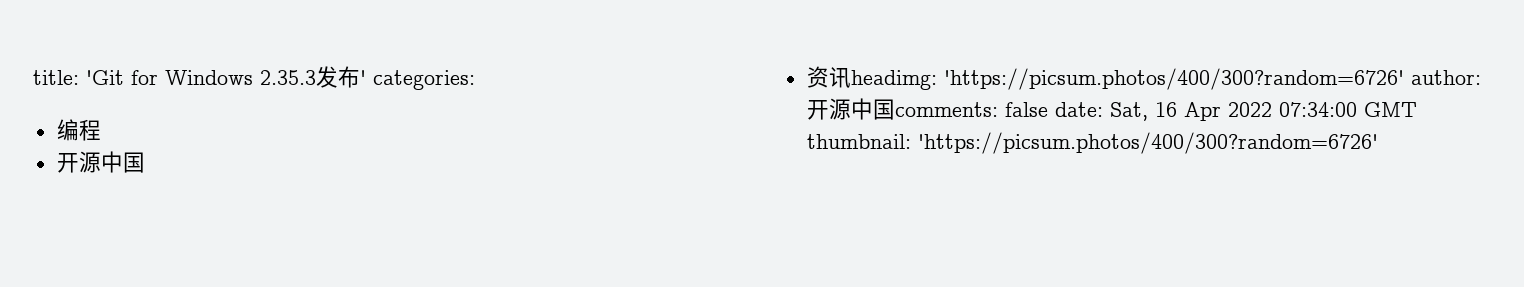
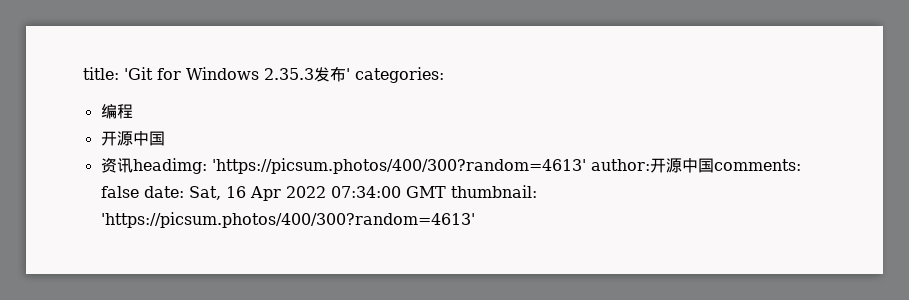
[943,68,1404,90] 'https://picsum.photos/400/300?random=6726' -> [211,158,586,174] 'https://picsum.photos/400/300?random=4613'
[917,132,1378,154] 'https://picsum.photos/400/300?random=6726' -> [100,212,475,228] 'https://picsum.photos/400/300?random=4613'

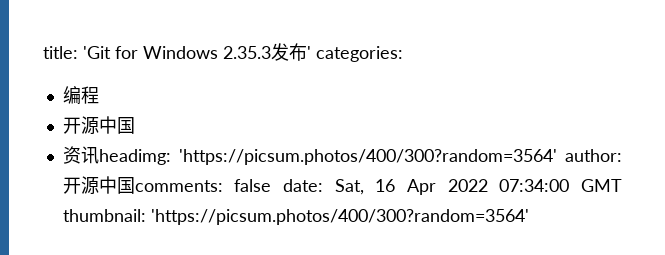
[211,158,586,174] 'https://picsum.photos/400/300?random=4613' -> [178,149,557,165] 'https://picsum.photos/400/300?random=3564'
[100,212,475,228] 'https://picsum.photos/400/300?random=4613' -> [150,209,529,225] 'https://picsum.photos/400/300?random=3564'

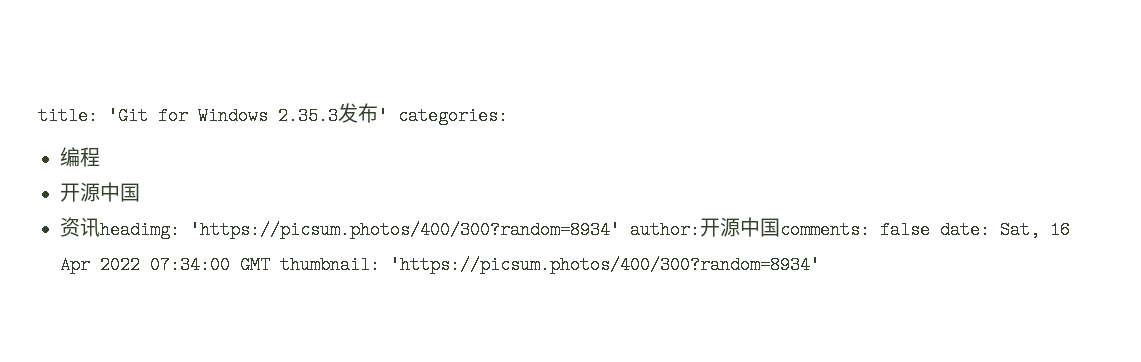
[178,149,557,165] 'https://picsum.photos/400/300?random=3564' -> [190,221,620,239] 'https://picsum.photos/400/300?random=8934'
[150,209,529,225] 'https://picsum.photos/400/300?random=3564' -> [390,256,820,274] 'https://picsum.photos/400/300?random=8934'

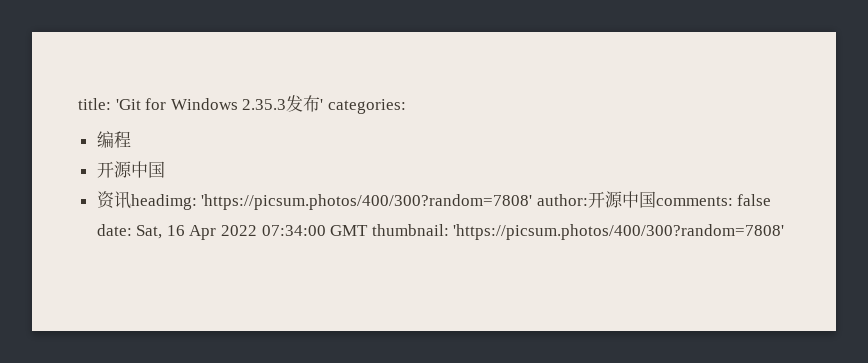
[190,221,620,239] 'https://picsum.photos/400/300?random=8934' -> [201,194,533,210] 'https://picsum.photos/400/300?random=7808'
[390,256,820,274] 'https://picsum.photos/400/300?random=8934' -> [453,224,785,240] 'https://picsum.photos/400/300?random=7808'

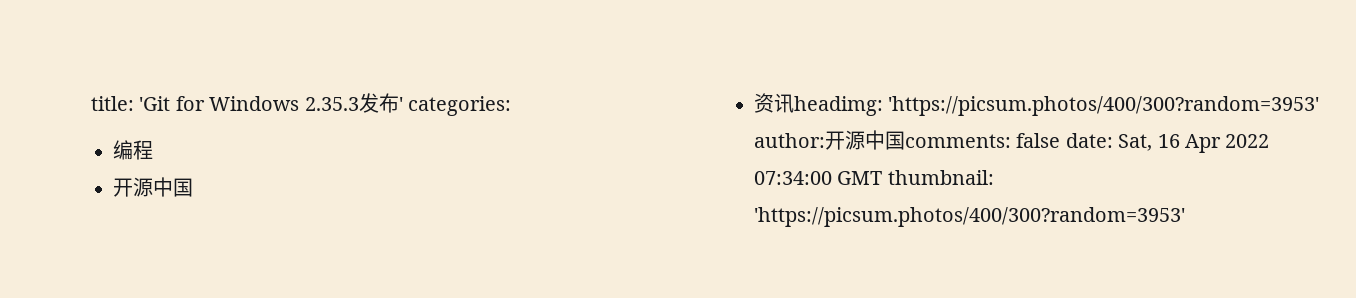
[201,194,533,210] 'https://picsum.photos/400/300?random=7808' -> [888,96,1320,116] 'https://picsum.photos/400/300?random=3953'
[453,224,785,240] 'https://picsum.photos/400/300?random=7808' -> [754,207,1185,227] 'https://picsum.photos/400/300?random=3953'

